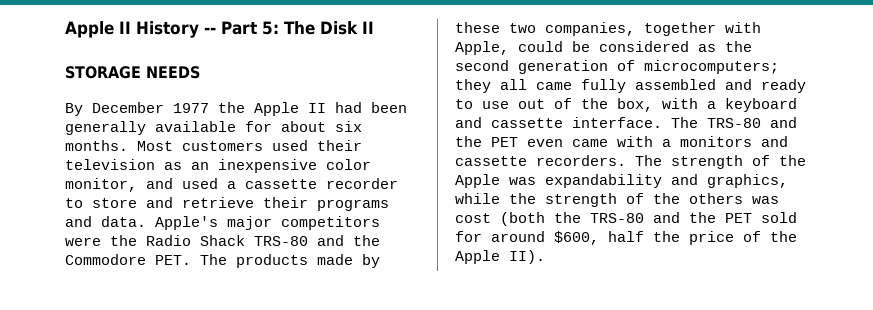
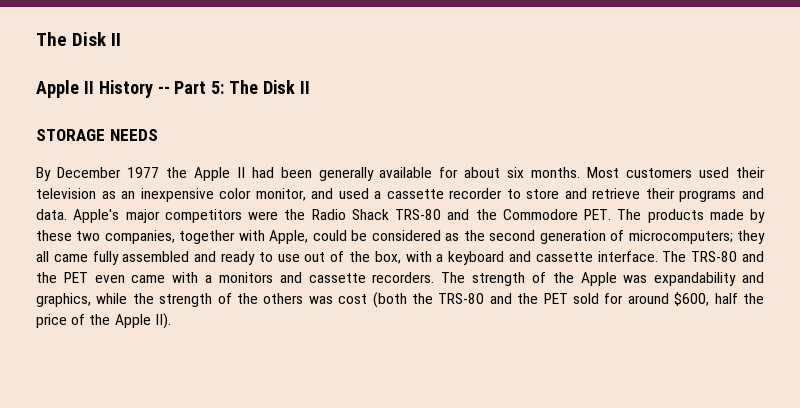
(65, 29) none -> [36,32,122,46] The Disk II //

